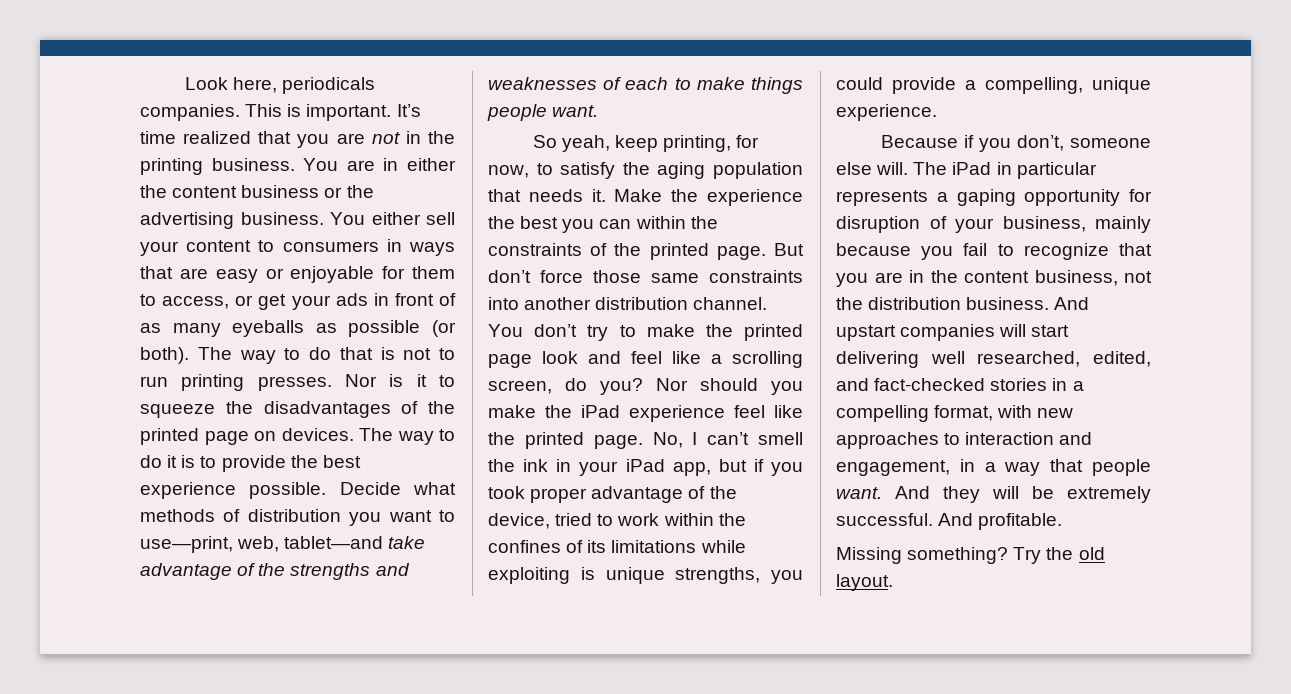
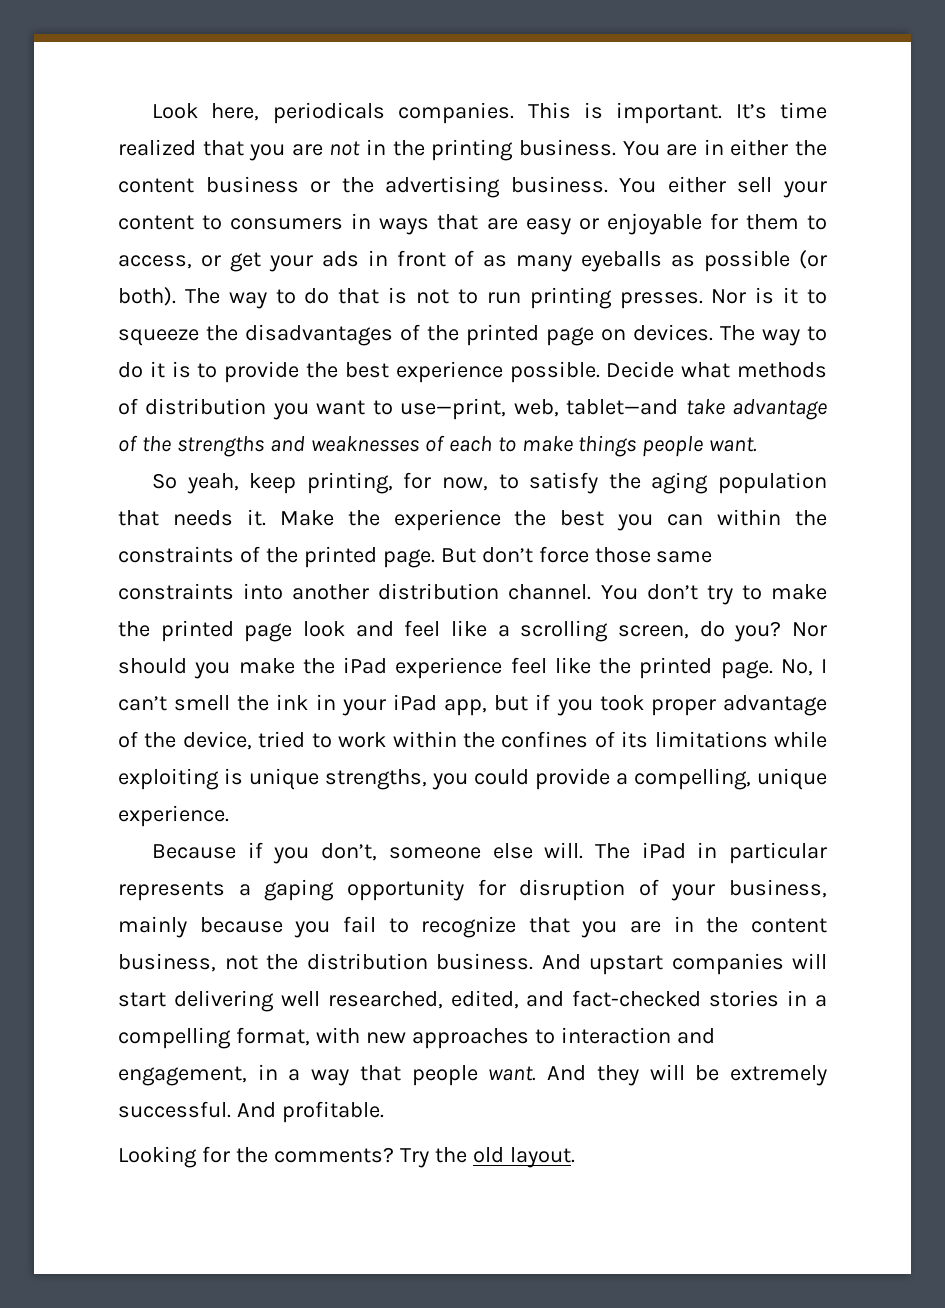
[836,547,1009,564] Missing something? -> [118,1146,394,1168] Looking for the comments?

